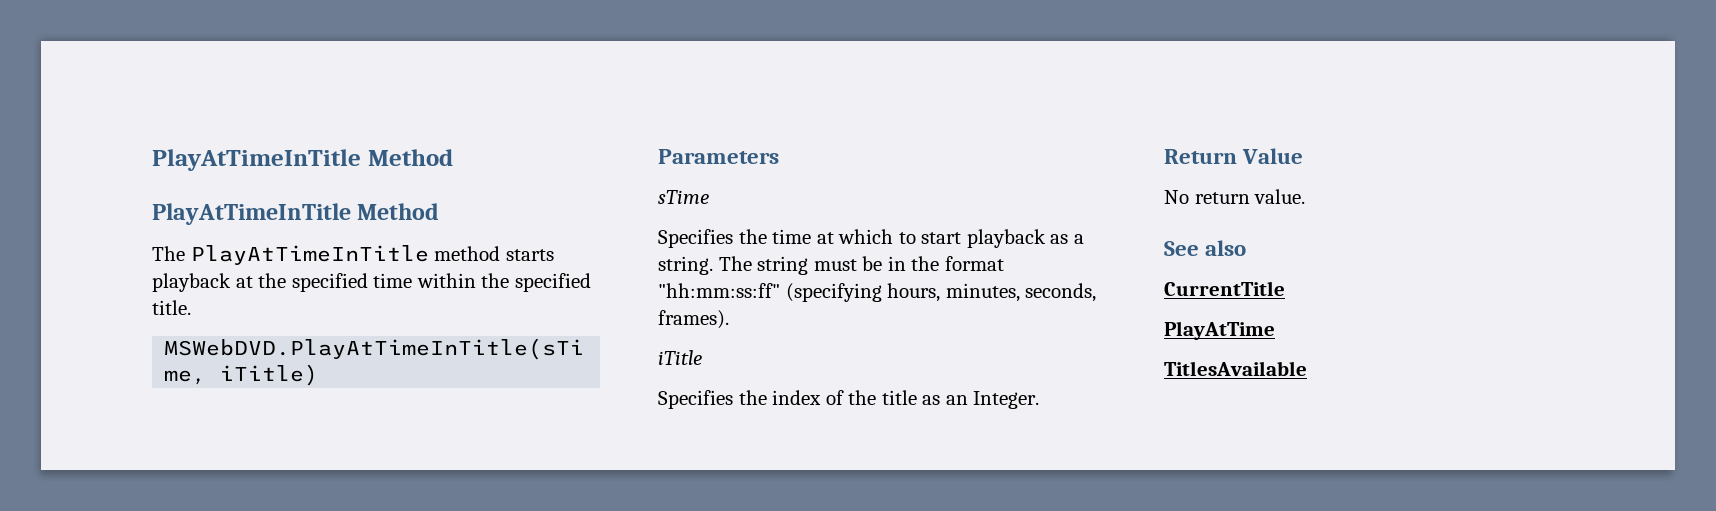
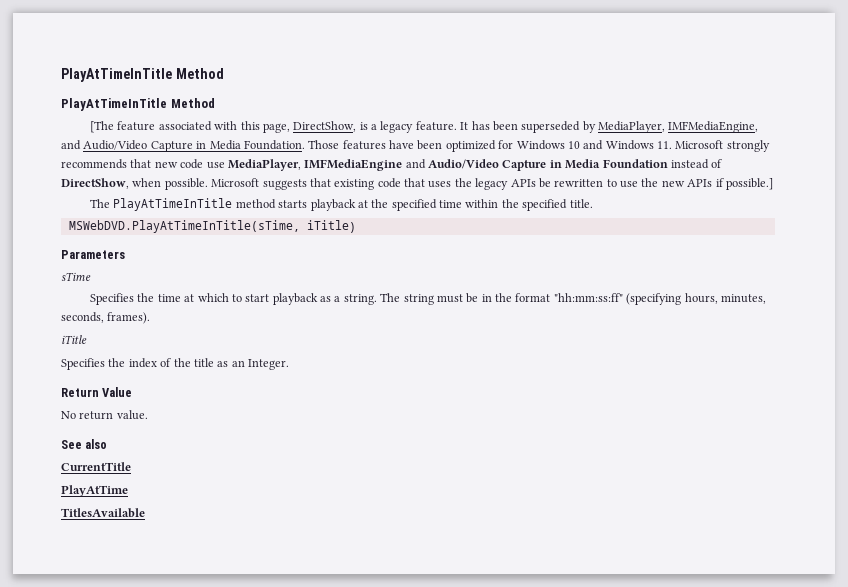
(440, 211) none -> [90,121,759,133] [61,140,770,152] [61,159,723,171] [61,178,773,190] // [The feature associated with this page, DirectShow, is a legacy feature. It has been superseded by MediaPlayer, IMFMediaEngine, and Audio/Video Capture in Media Foundation. Those features have been optimized for Windows 10 and Windows 11. Microsoft strongly recommends that new code use MediaPlayer, IMFMediaEngine and Audio/Video Capture in Media Foundation instead of DirectShow, when possible. Microsoft suggests that existing code that uses the legacy APIs be rewritten to use the new APIs if possible.]

